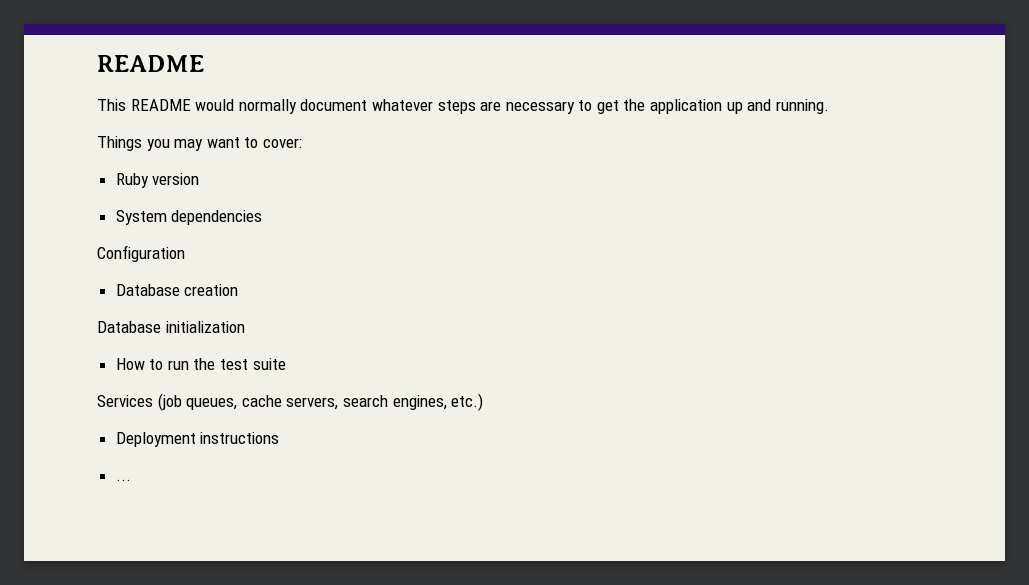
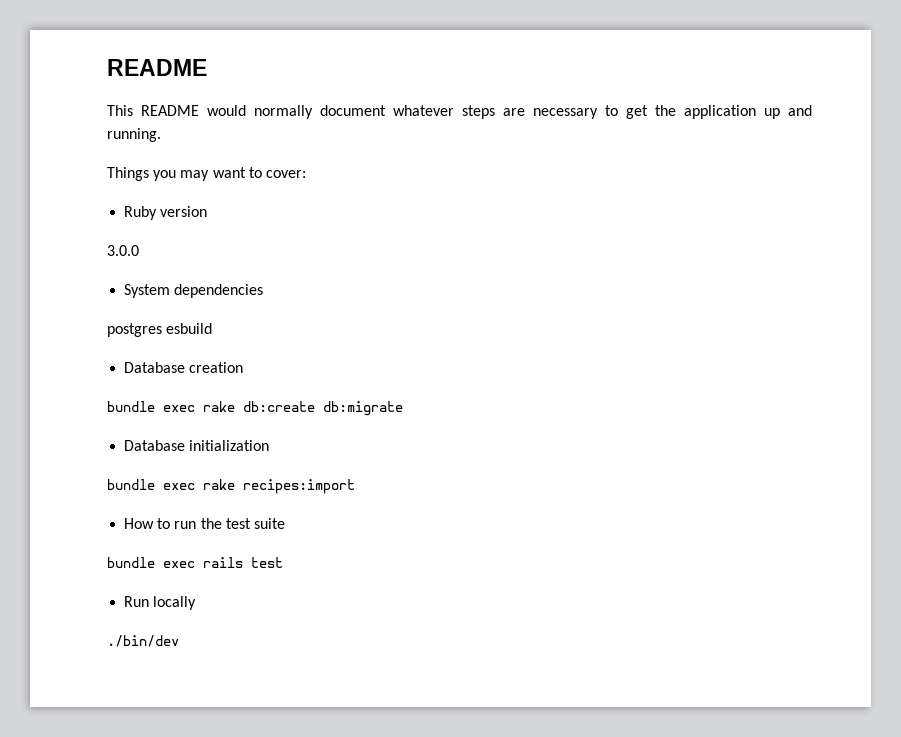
(200, 179) none -> [107,245,139,256] // 3.0.0
[97,245,185,262] Configuration -> [107,323,213,337] postgres esbuild
[97,321,245,333] Database initialization -> [107,401,403,416] [124,440,270,451] [107,479,355,494] bundle exec rake db:create db:migrate // Database initialization // bundle exec rake recipes:import
[97,393,484,411] [115,432,280,447] [115,479,131,481] Services (job queues, cache servers, search engines, etc.) // Deployment instructions // ... -> [107,557,283,568] [124,596,197,610] [107,635,179,647] bundle exec rails test // Run locally // ./bin/dev

